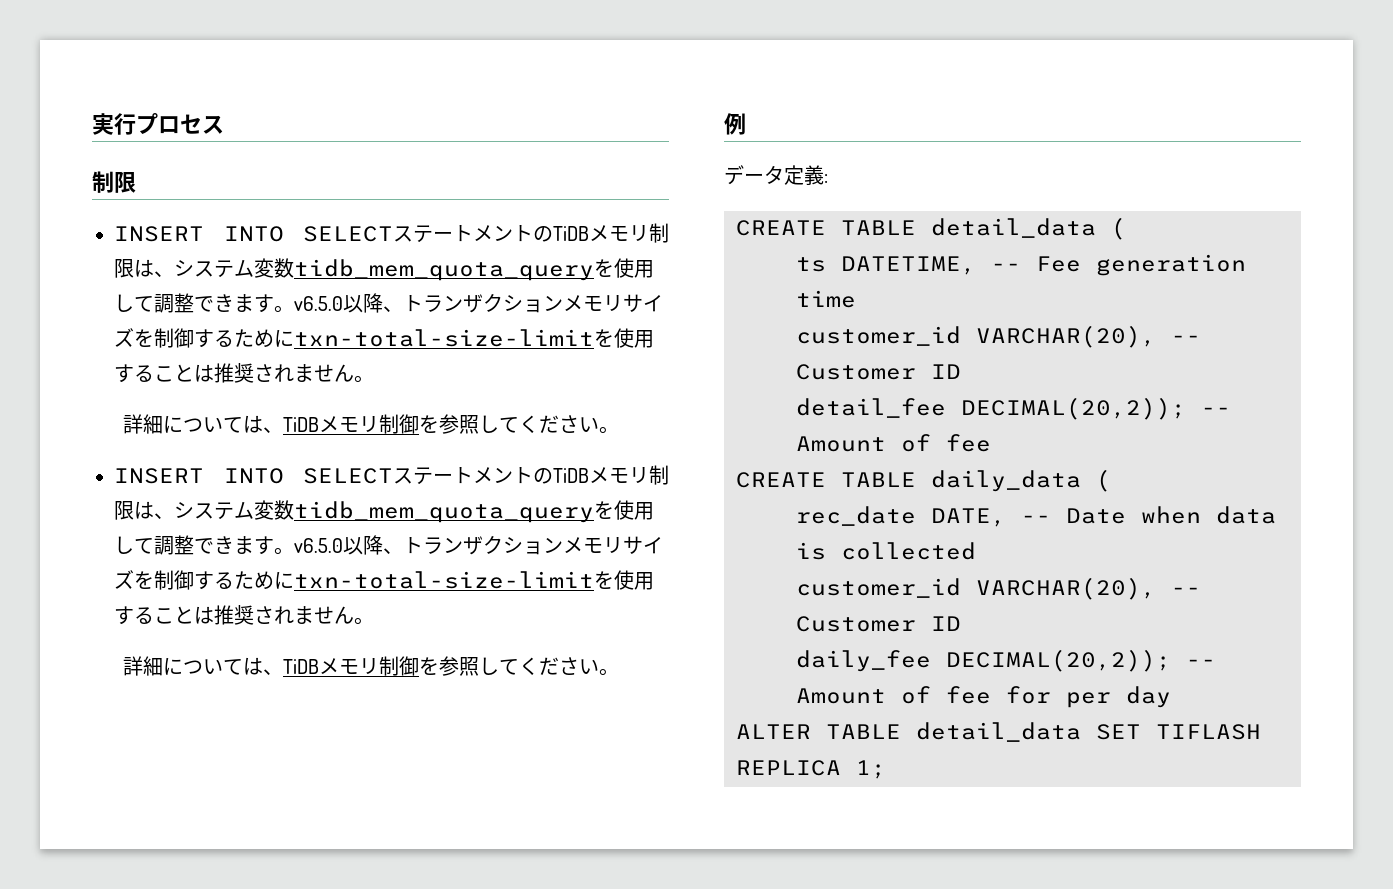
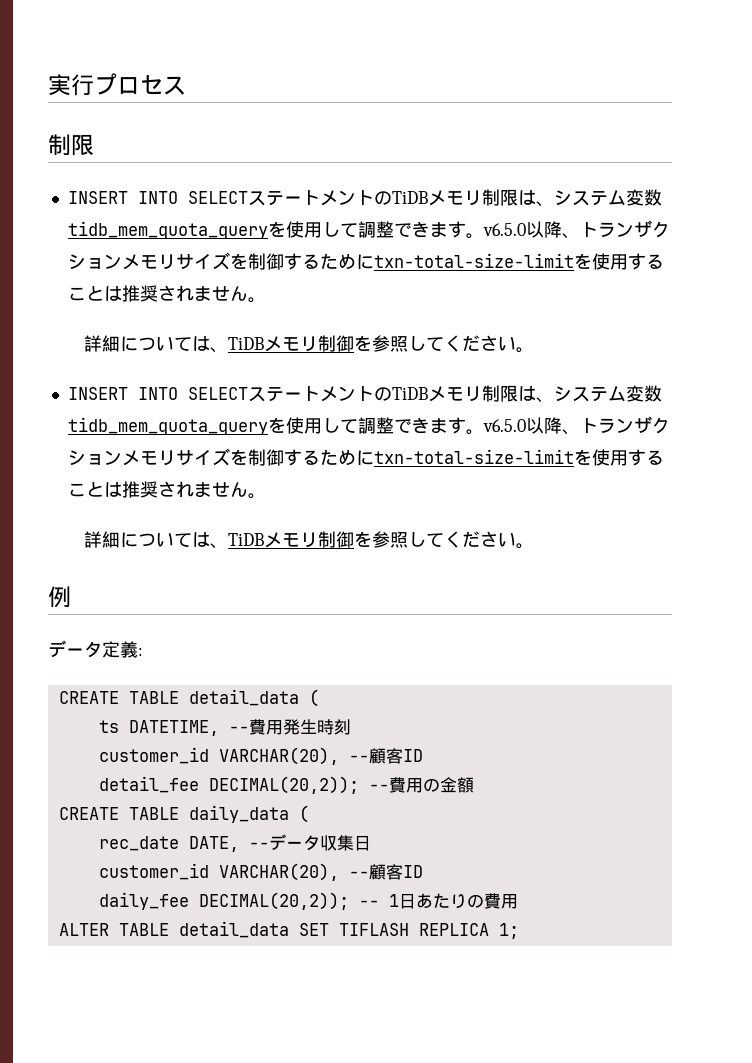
[1036,254,1246,276] [796,290,856,308] [796,325,1201,348] [796,364,916,380] Fee generation time // customer_id VARCHAR(20), -- Customer -> [248,719,351,735] [98,747,403,765] 費用発生時刻 // customer_id VARCHAR(20), --顧客
[796,434,991,452] Amount of fee -> [388,777,474,793] 費用の金額
[1066,506,1276,524] [796,542,976,560] [796,577,1201,600] [796,616,916,632] Date when data is collected // customer_id VARCHAR(20), -- Customer -> [268,834,371,851] [98,863,403,881] データ収集日 // customer_id VARCHAR(20), --顧客
[796,686,1171,708] Amount of fee for per day -> [388,893,518,909] 1日あたりの費用

